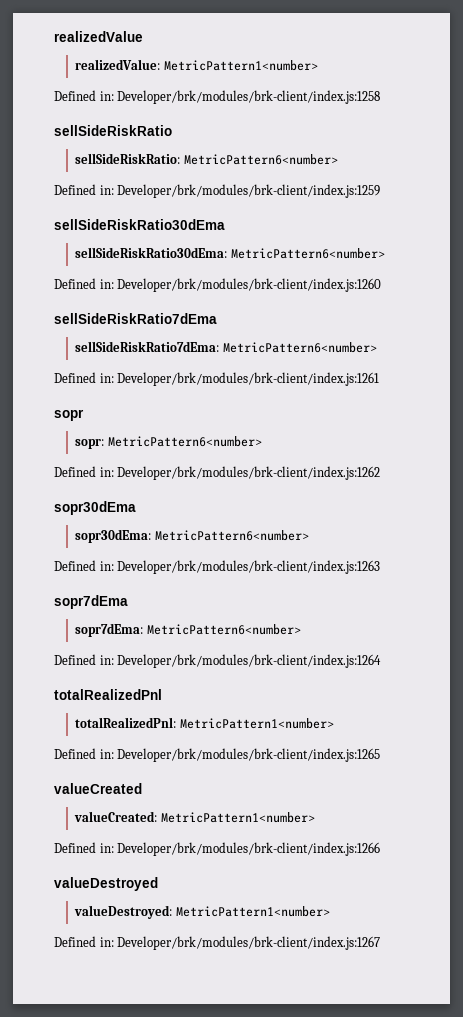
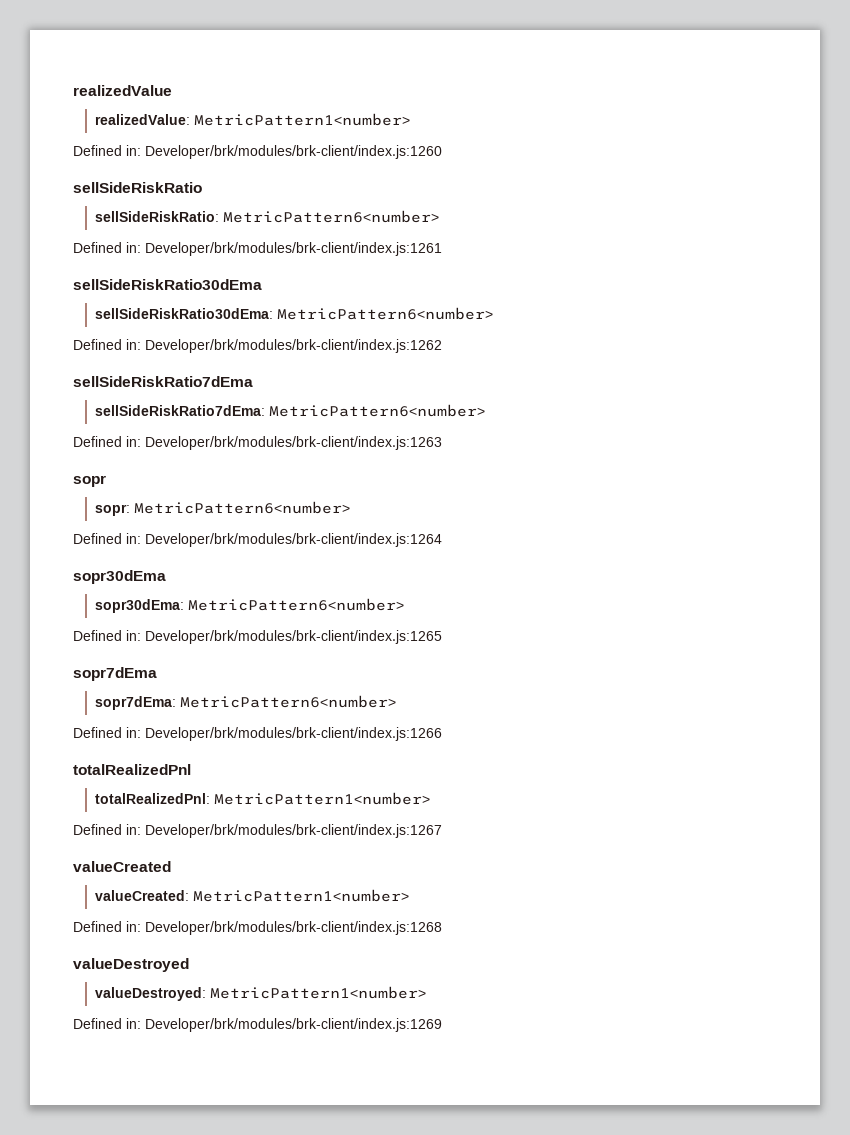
[117,90,381,104] Developer/brk/modules/brk-client/index.js:1258 -> [145,145,442,159] Developer/brk/modules/brk-client/index.js:1260
[117,184,381,198] Developer/brk/modules/brk-client/index.js:1259 -> [145,242,442,256] Developer/brk/modules/brk-client/index.js:1261
[117,278,382,292] Developer/brk/modules/brk-client/index.js:1260 -> [145,339,442,353] Developer/brk/modules/brk-client/index.js:1262
[117,372,380,386] Developer/brk/modules/brk-client/index.js:1261 -> [145,436,442,450] Developer/brk/modules/brk-client/index.js:1263
[117,466,381,480] Developer/brk/modules/brk-client/index.js:1262 -> [145,533,442,547] Developer/brk/modules/brk-client/index.js:1264
[117,560,381,574] Developer/brk/modules/brk-client/index.js:1263 -> [145,630,442,644] Developer/brk/modules/brk-client/index.js:1265
[117,654,382,668] Developer/brk/modules/brk-client/index.js:1264 -> [145,727,442,741] Developer/brk/modules/brk-client/index.js:1266
[117,748,381,762] Developer/brk/modules/brk-client/index.js:1265 -> [145,824,442,838] Developer/brk/modules/brk-client/index.js:1267
[117,842,381,856] Developer/brk/modules/brk-client/index.js:1266 -> [145,921,442,935] Developer/brk/modules/brk-client/index.js:1268
[117,936,381,950] Developer/brk/modules/brk-client/index.js:1267 -> [145,1018,442,1032] Developer/brk/modules/brk-client/index.js:1269

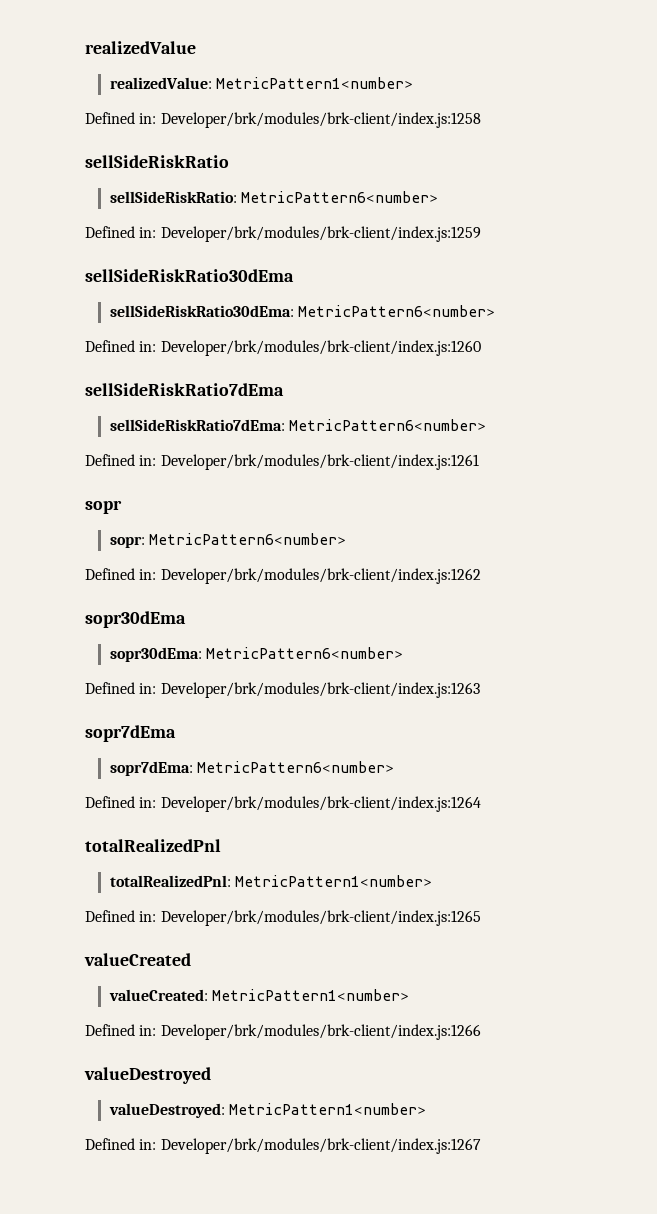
[145,145,442,159] Developer/brk/modules/brk-client/index.js:1260 -> [160,112,481,128] Developer/brk/modules/brk-client/index.js:1258
[145,242,442,256] Developer/brk/modules/brk-client/index.js:1261 -> [160,226,481,242] Developer/brk/modules/brk-client/index.js:1259
[145,339,442,353] Developer/brk/modules/brk-client/index.js:1262 -> [160,340,481,356] Developer/brk/modules/brk-client/index.js:1260
[145,436,442,450] Developer/brk/modules/brk-client/index.js:1263 -> [160,454,479,470] Developer/brk/modules/brk-client/index.js:1261
[145,533,442,547] Developer/brk/modules/brk-client/index.js:1264 -> [160,568,481,584] Developer/brk/modules/brk-client/index.js:1262
[145,630,442,644] Developer/brk/modules/brk-client/index.js:1265 -> [160,682,480,698] Developer/brk/modules/brk-client/index.js:1263
[145,727,442,741] Developer/brk/modules/brk-client/index.js:1266 -> [160,796,481,812] Developer/brk/modules/brk-client/index.js:1264
[145,824,442,838] Developer/brk/modules/brk-client/index.js:1267 -> [160,910,481,926] Developer/brk/modules/brk-client/index.js:1265
[145,921,442,935] Developer/brk/modules/brk-client/index.js:1268 -> [160,1024,481,1040] Developer/brk/modules/brk-client/index.js:1266
[145,1018,442,1032] Developer/brk/modules/brk-client/index.js:1269 -> [160,1138,481,1154] Developer/brk/modules/brk-client/index.js:1267

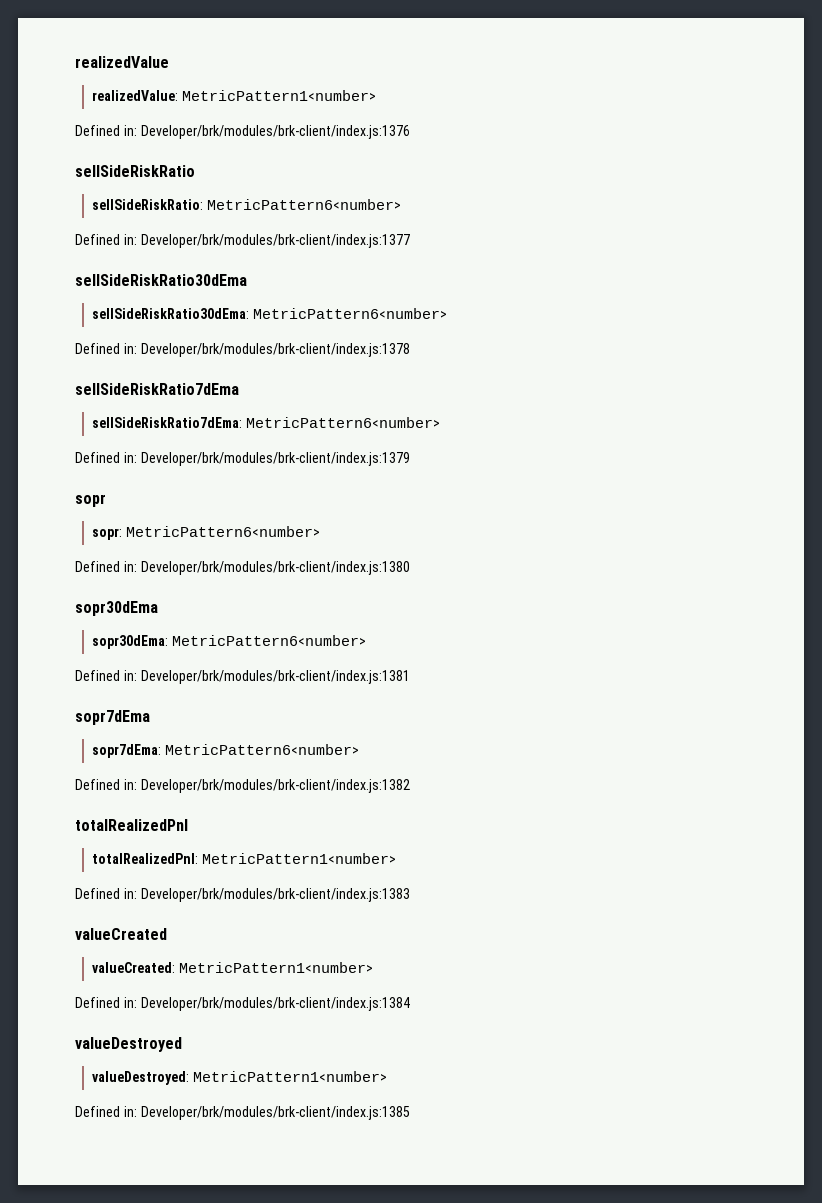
[160,112,481,128] Developer/brk/modules/brk-client/index.js:1258 -> [140,125,410,139] Developer/brk/modules/brk-client/index.js:1376
[160,226,481,242] Developer/brk/modules/brk-client/index.js:1259 -> [140,234,410,248] Developer/brk/modules/brk-client/index.js:1377
[160,340,481,356] Developer/brk/modules/brk-client/index.js:1260 -> [140,343,410,357] Developer/brk/modules/brk-client/index.js:1378
[160,454,479,470] Developer/brk/modules/brk-client/index.js:1261 -> [140,452,410,466] Developer/brk/modules/brk-client/index.js:1379
[160,568,481,584] Developer/brk/modules/brk-client/index.js:1262 -> [140,561,410,575] Developer/brk/modules/brk-client/index.js:1380
[160,682,480,698] Developer/brk/modules/brk-client/index.js:1263 -> [140,670,410,684] Developer/brk/modules/brk-client/index.js:1381
[160,796,481,812] Developer/brk/modules/brk-client/index.js:1264 -> [140,779,410,793] Developer/brk/modules/brk-client/index.js:1382
[160,910,481,926] Developer/brk/modules/brk-client/index.js:1265 -> [140,888,410,902] Developer/brk/modules/brk-client/index.js:1383
[160,1024,481,1040] Developer/brk/modules/brk-client/index.js:1266 -> [140,997,410,1011] Developer/brk/modules/brk-client/index.js:1384
[160,1138,481,1154] Developer/brk/modules/brk-client/index.js:1267 -> [140,1106,410,1120] Developer/brk/modules/brk-client/index.js:1385

